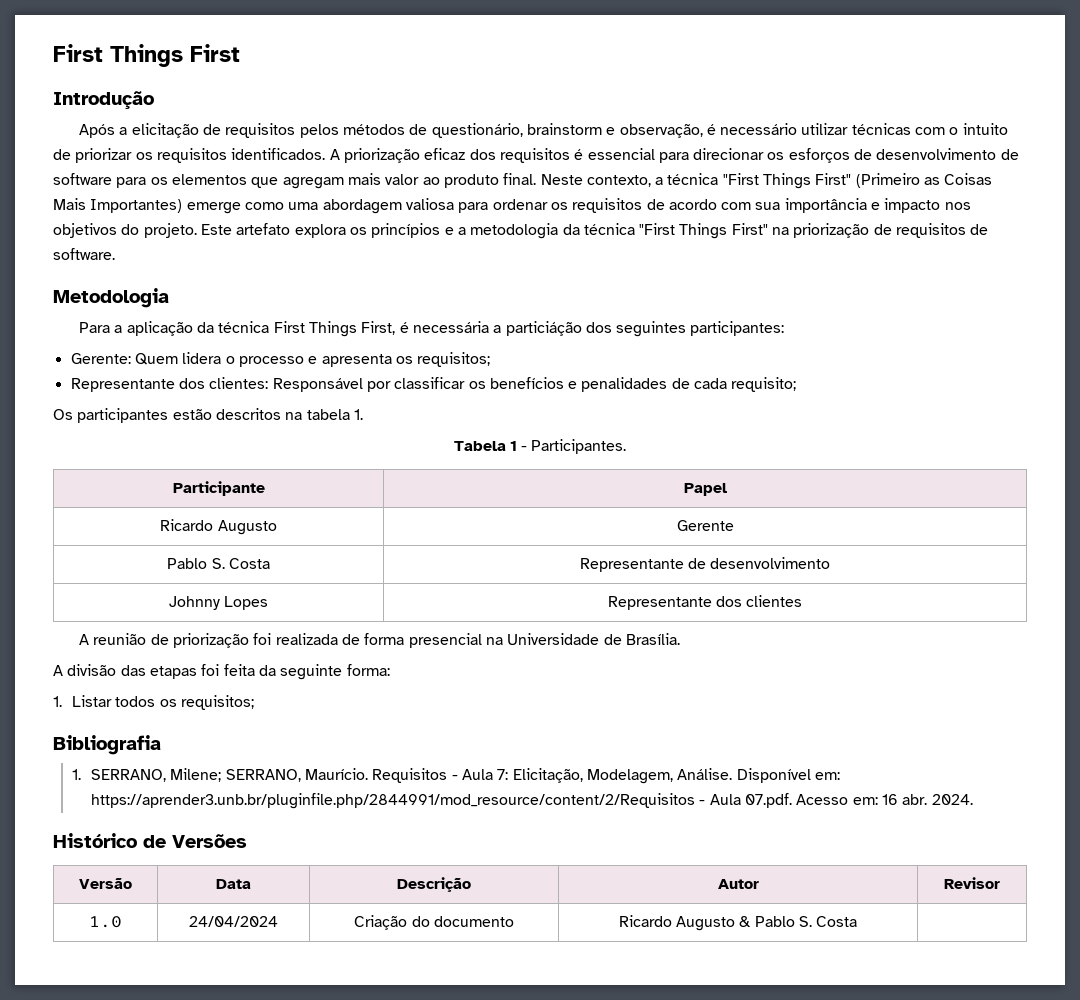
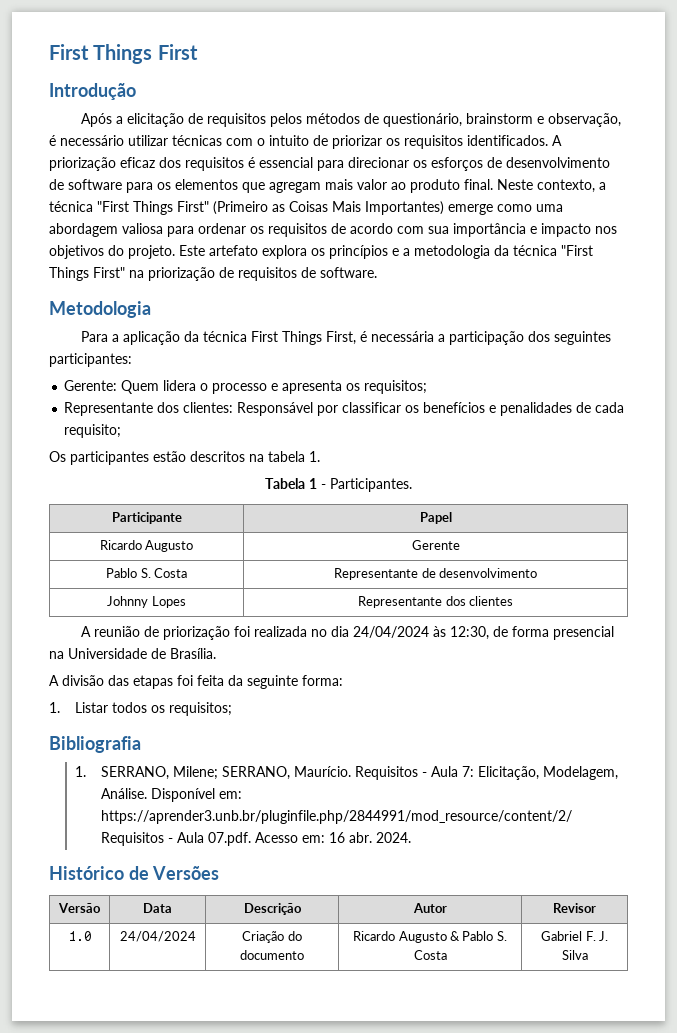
[505,321,582,336] particiáção -> [448,331,524,345] participação
(338, 639) none -> [310,626,489,640] no dia 24/04/2024 às 12:30,
(858, 921) none -> [541,931,608,941] [561,950,588,960] Gabriel F. J. Silva

